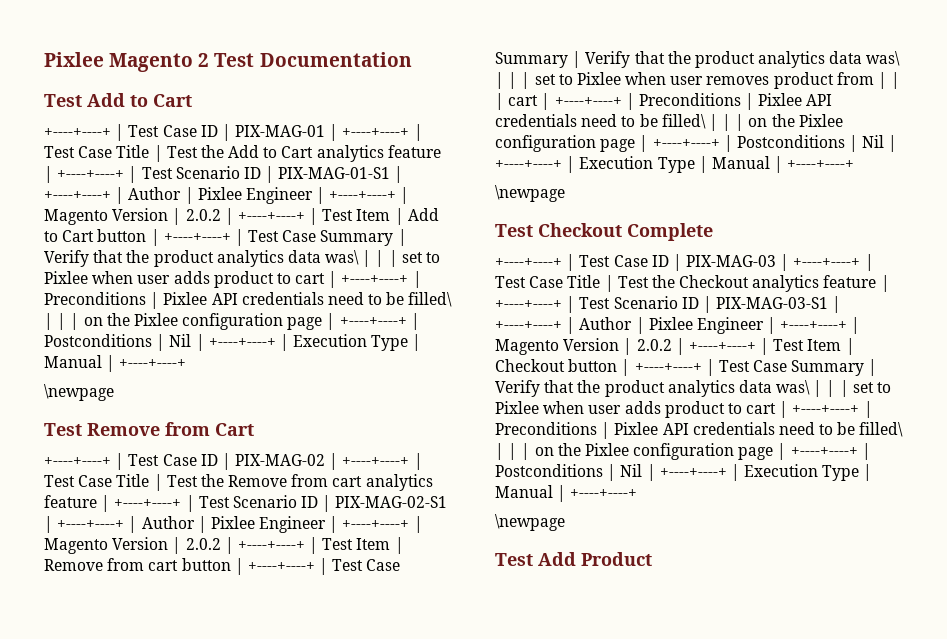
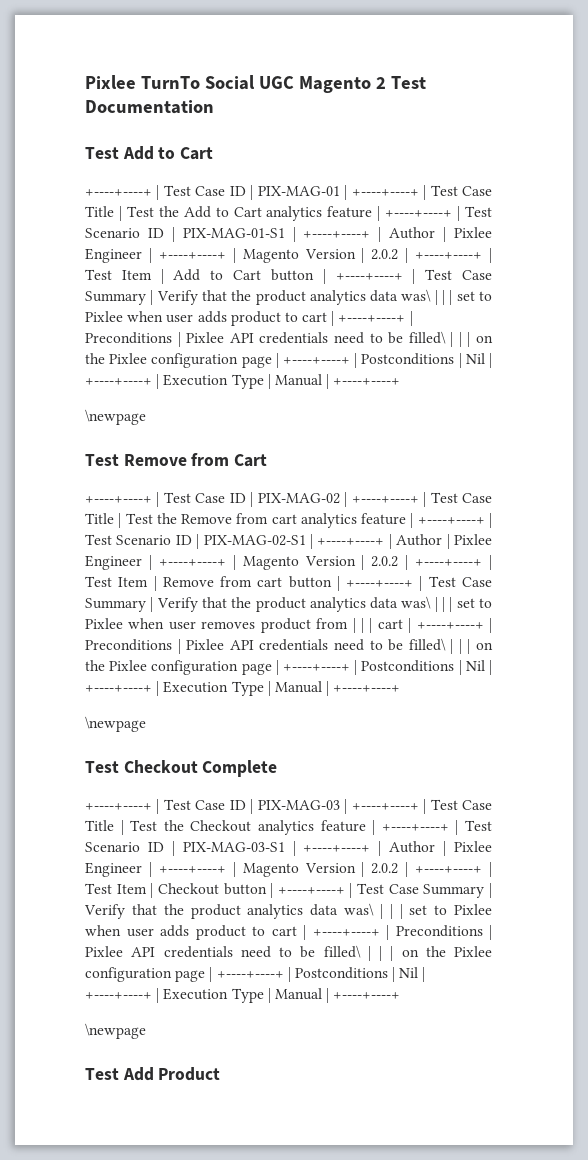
[44,52,104,67] Pixlee -> [85,75,294,90] Pixlee TurnTo Social UGC

